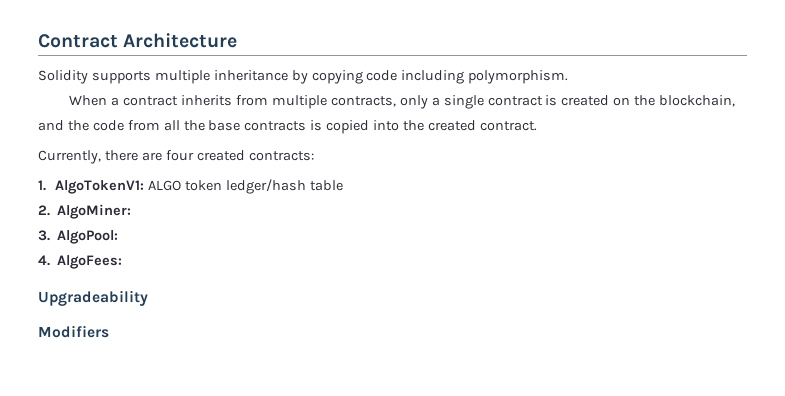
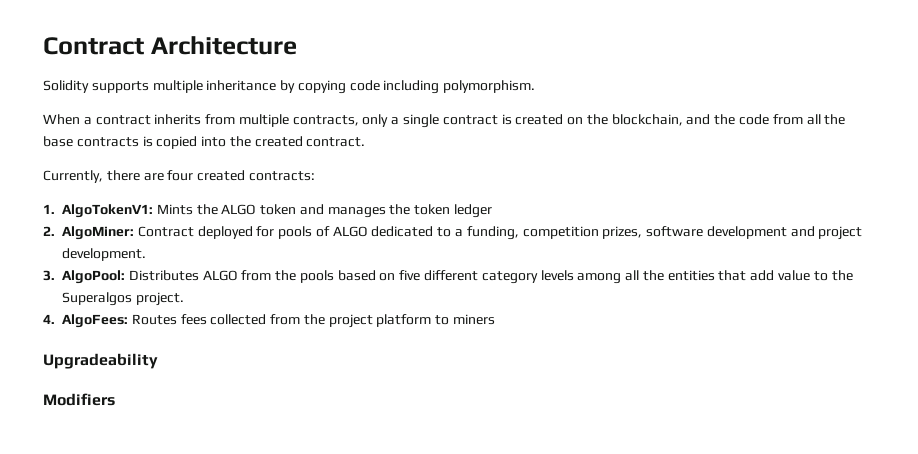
[148,179,343,194] [38,204,132,219] [38,230,119,244] [38,255,123,269] ALGO token ledger/hash table // 2. AlgoMiner: // 3. AlgoPool: // 4. AlgoFees: -> [156,204,493,218] [43,226,863,240] [62,248,146,261] [43,270,853,284] [62,292,184,306] [43,314,496,328] Mints the ALGO token and manages the token ledger // 2. AlgoMiner: Contract deployed for pools of ALGO dedicated to a funding, competition prizes, software development and project development. // 3. AlgoPool: Distributes ALGO from the pools based on five different category levels among all the entities that add value to the Superalgos project. // 4. AlgoFees: Routes fees collected from the project platform to miners

